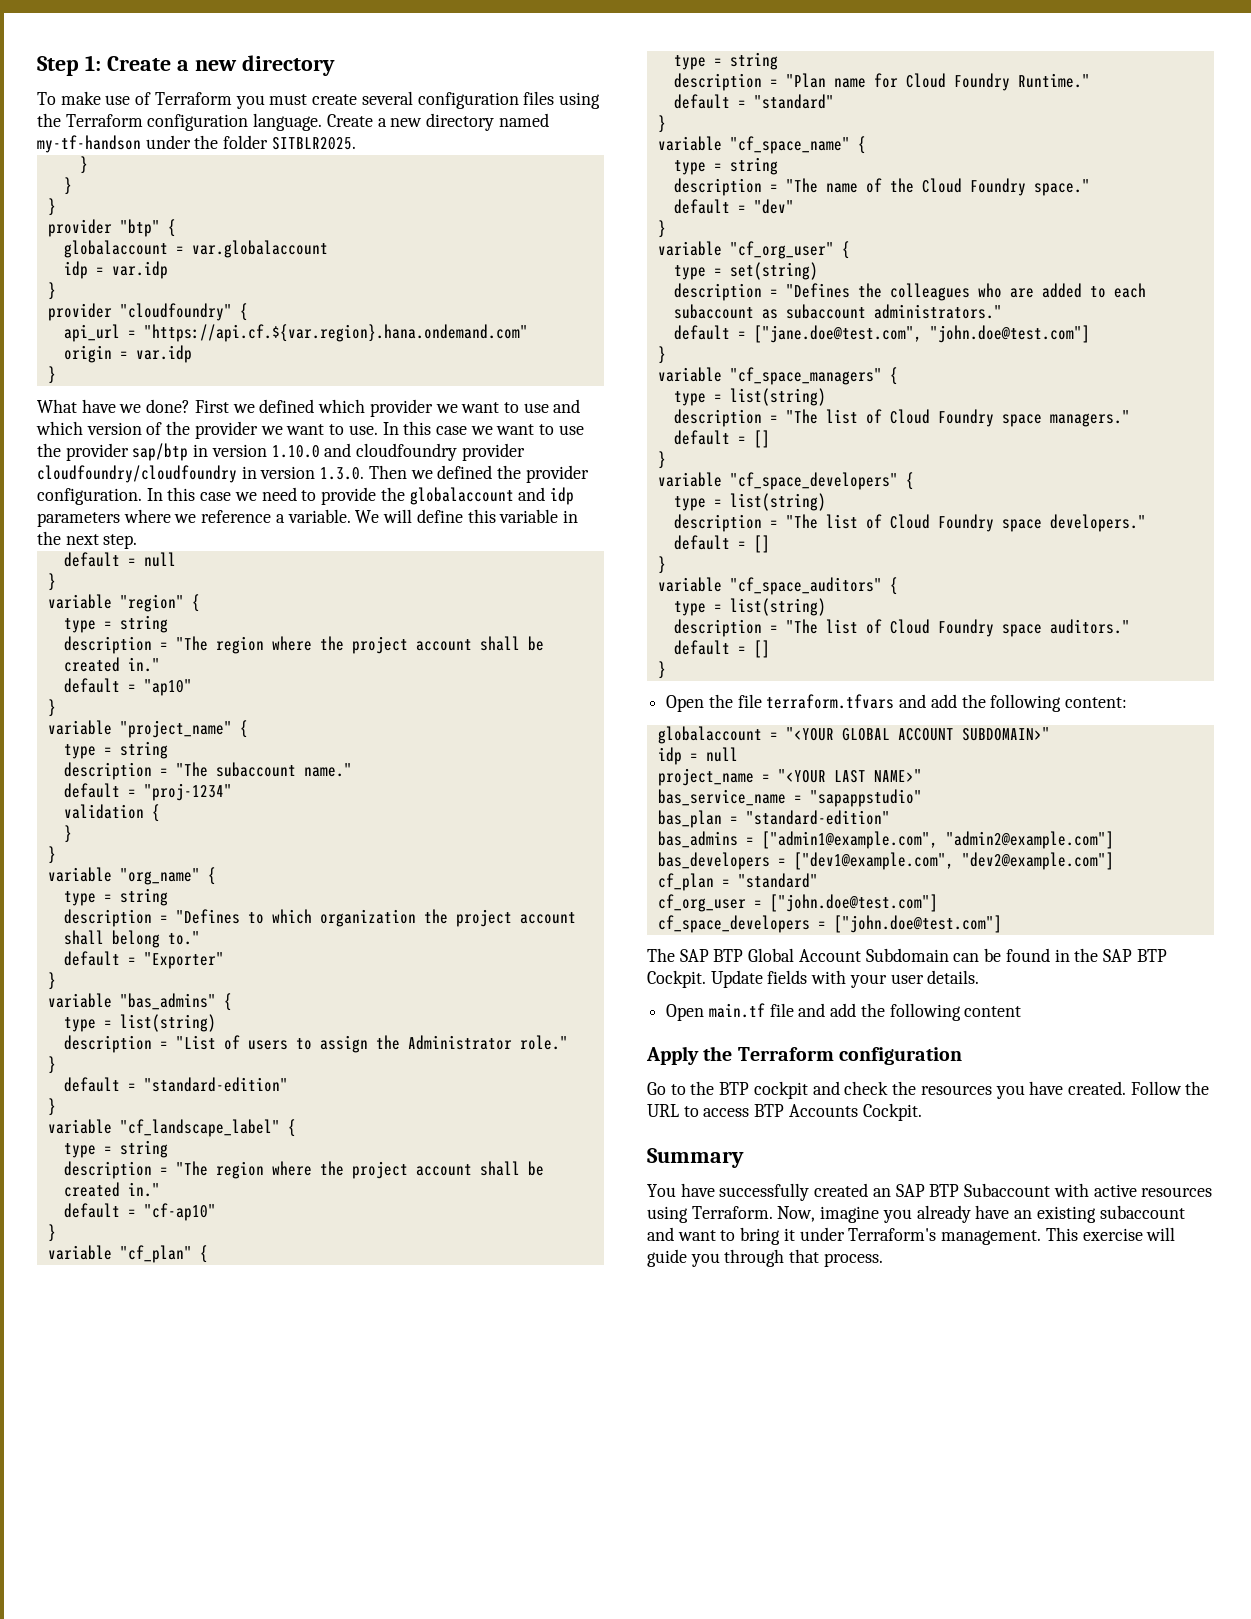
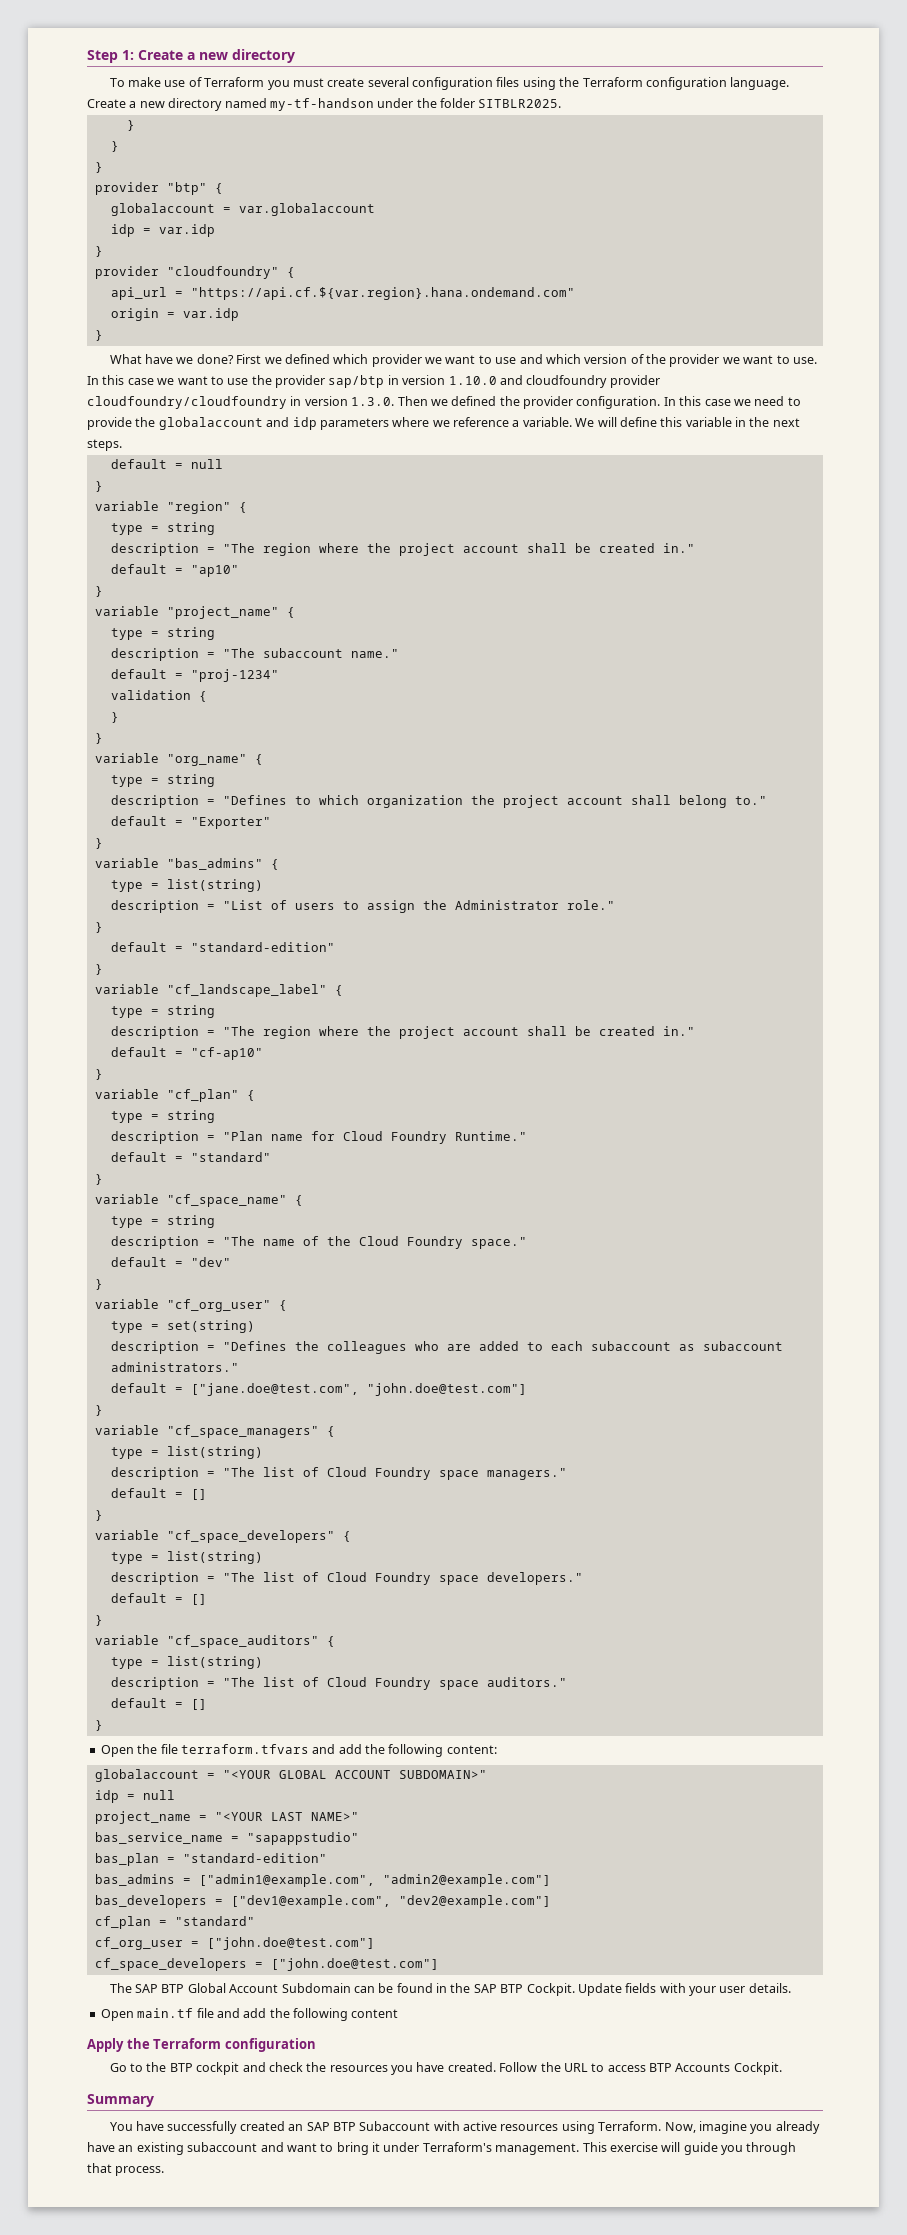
[103,534,138,549] step. -> [87,439,122,451] steps.

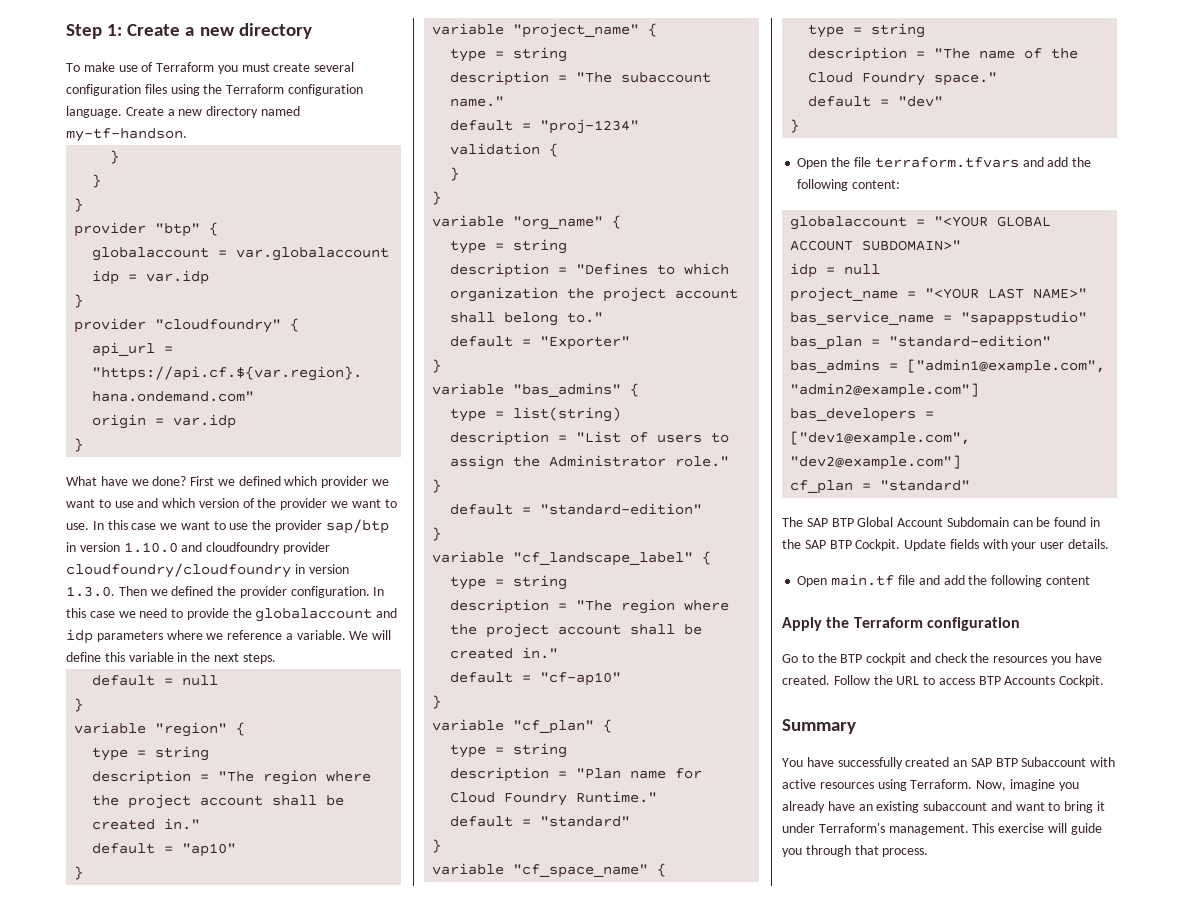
[269,98,562,111] my-tf-handson under the folder SITBLR2025. -> [66,128,187,142] my-tf-handson.
[94,1299,287,1312] [110,1320,255,1333] [110,1341,783,1354] [110,1362,239,1372] [110,1383,527,1396] [94,1405,103,1416] [94,1425,335,1438] [110,1446,263,1459] [110,1467,567,1480] [110,1488,207,1500] [94,1510,103,1521] [94,1530,351,1543] [110,1551,263,1564] [110,1572,583,1585] [110,1593,207,1605] [94,1615,103,1626] [94,1635,335,1648] [110,1656,263,1669] [110,1677,567,1690] [110,1698,207,1710] [94,1720,103,1731] // variable "cf_org_user" { // type = set(string) // description = "Defines the colleagues who are added to each subaccount as subaccount administrators." // default = ["jane.doe@test.com", "john.doe@test.com"] // } // variable "cf_space_managers" { // type = list(string) // description = "The list of Cloud Foundry space managers." // default = [] // } // variable "cf_space_developers" { // type = list(string) // description = "The list of Cloud Foundry space developers." // default = [] // } // variable "cf_space_auditors" { // type = list(string) // description = "The list of Cloud Foundry space auditors." // default = [] // } -> (800, 126) none
[94,1937,375,1950] [94,1958,439,1971] // cf_org_user = ["john.doe@test.com"] // cf_space_developers = ["john.doe@test.com"] -> (971, 485) none

